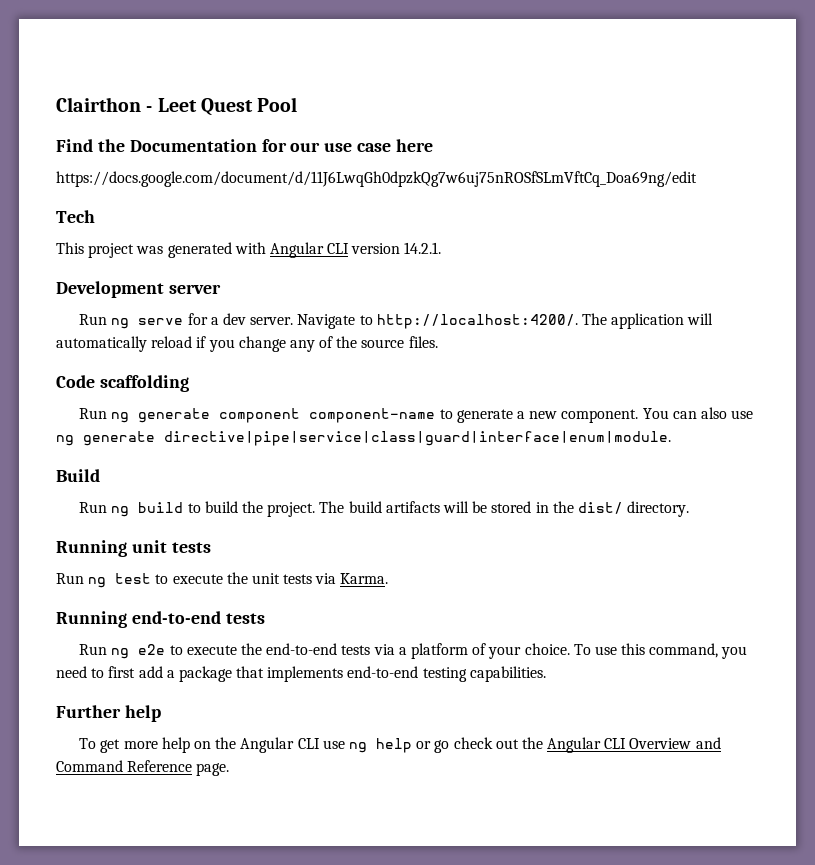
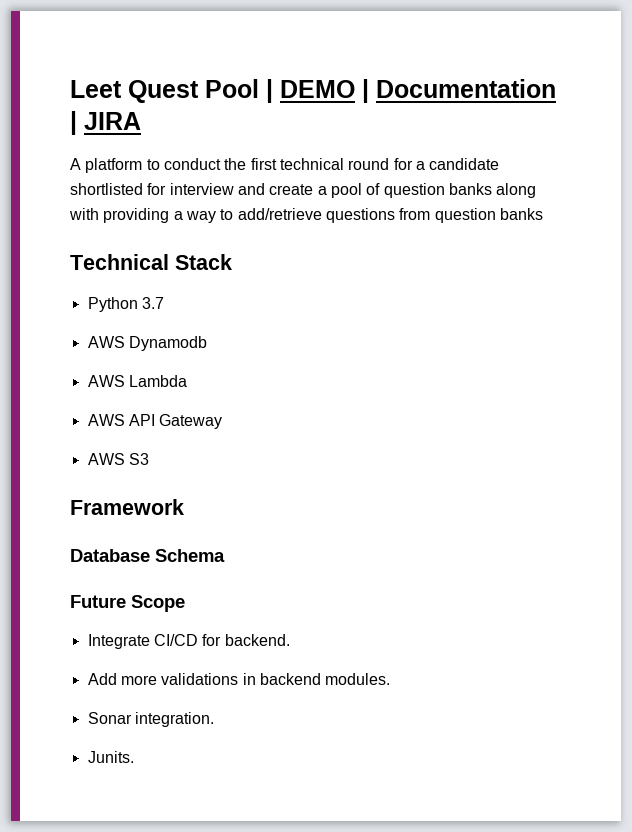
[56,97,153,112] Clairthon - -> (70, 89) none
[56,139,434,152] [56,171,697,187] [56,210,95,223] [56,242,442,258] [56,281,221,298] [79,313,714,329] [56,336,438,352] [56,375,189,392] [79,407,754,423] [56,431,671,446] [56,469,100,482] [79,501,690,517] [56,540,211,557] [56,572,389,588] [56,611,265,628] [79,643,748,659] [56,666,546,682] [56,705,161,722] [79,737,721,753] [56,760,230,776] // Find the Documentation for our use case here // https://docs.google.com/document/d/11J6LwqGh0dpzkQg7w6uj75nROSfSLmVftCq_Doa69ng/edit // Tech // This project was generated with Angular CLI version 14.2.1. // Development server // Run ng serve for a dev server. Navigate to http://localhost:4200/. The application will automatically reload if you change any of the source files. // Code scaffolding // Run ng generate component component-name to generate a new component. You can also use ng generate directive|pipe|service|class|guard|interface|enum|module. // Build // Run ng build to build the project. The build artifacts will be stored in the dist/ directory. // Running unit tests // Run ng test to execute the unit tests via Karma. // Running end-to-end tests // Run ng e2e to execute the end-to-end tests via a platform of your choice. To use this command, you need to first add a package that implements end-to-end testing capabilities. // Further help // To get more help on the Angular CLI use ng help or go check out the Angular CLI Overview and Command Reference page. -> [266,79,556,103] [70,111,141,135] [70,158,500,173] [70,183,537,198] [69,208,543,223] [70,254,232,270] [87,297,164,312] [87,336,207,351] [87,375,187,387] [87,414,223,429] [87,453,149,465] [70,499,184,515] [70,549,225,562] [70,595,185,612] [87,634,290,649] [87,673,391,685] [87,712,214,727] [87,751,134,763] | DEMO | Documentation | JIRA // A platform to conduct the first technical round for a candidate shortlisted for interview and create a pool of question banks along with providing a way to add/retrieve questions from question banks // Technical Stack // Python 3.7 // AWS Dynamodb // AWS Lambda // AWS API Gateway // AWS S3 // Framework // Database Schema // Future Scope // Integrate CI/CD for backend. // Add more validations in backend modules. // Sonar integration. // Junits.

